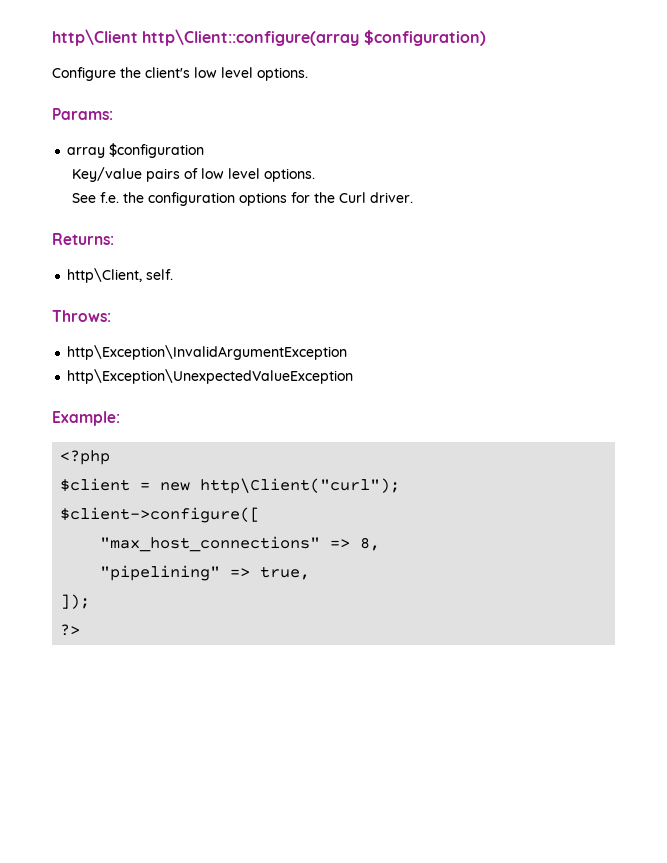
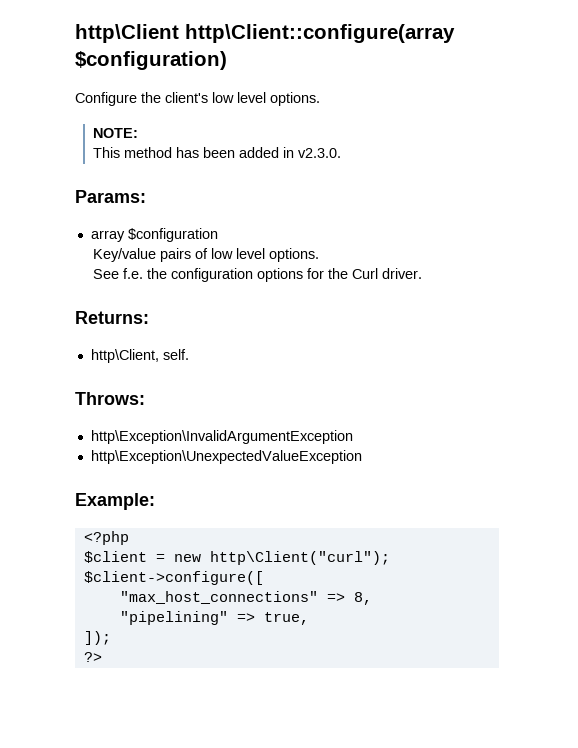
(308, 74) none -> [93,128,139,138] [93,147,342,158] // NOTE: // This method has been added in v2.3.0.

